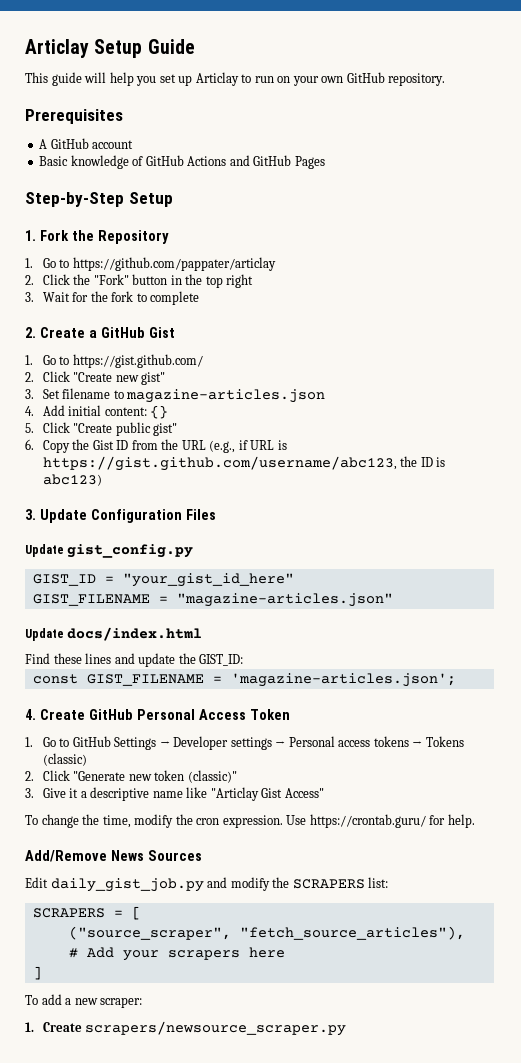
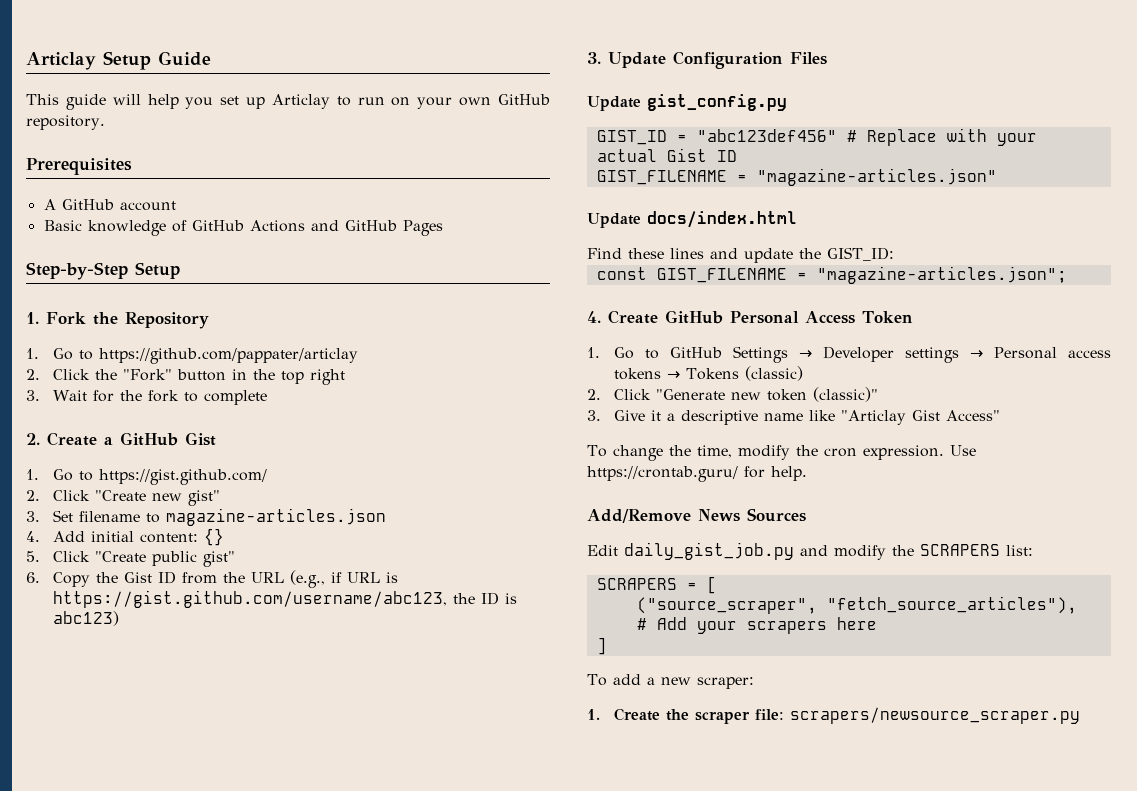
[122,573,294,587] "your_gist_id_here" -> [696,128,1037,146] [596,148,737,162] "abc123def456" # Replace with your actual Gist ID
[230,673,456,687] 'magazine-articles.json'; -> [816,266,1067,284] "magazine-articles.json";
(82, 1027) none -> [665,709,784,724] the scraper file:

